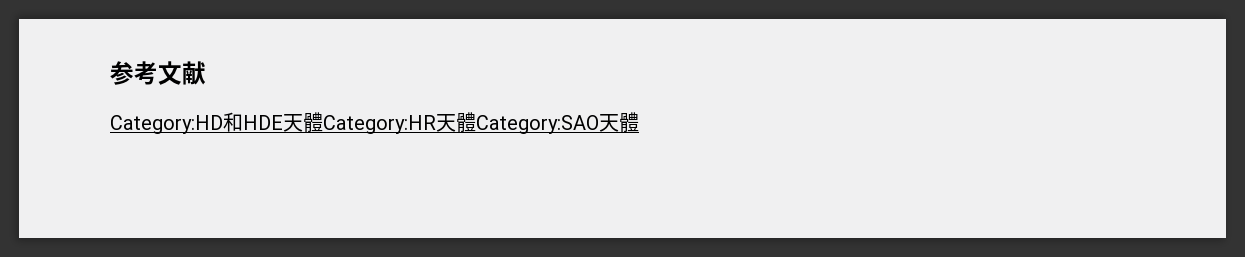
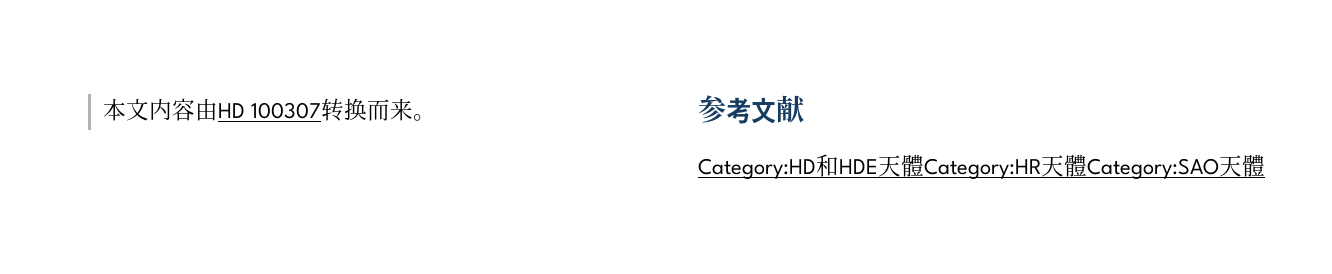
(110, 73) none -> [103,98,437,122] 本文内容由HD 100307转换而来。 //

